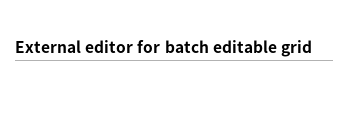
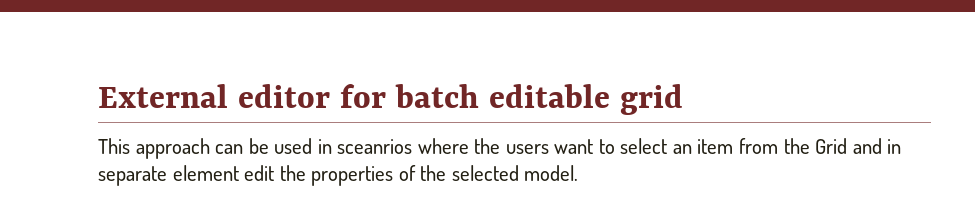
(312, 48) none -> [98,138,902,159] [98,165,579,186] // This approach can be used in sceanrios where the users want to select an item from the Grid and in separate element edit the properties of the selected model.

